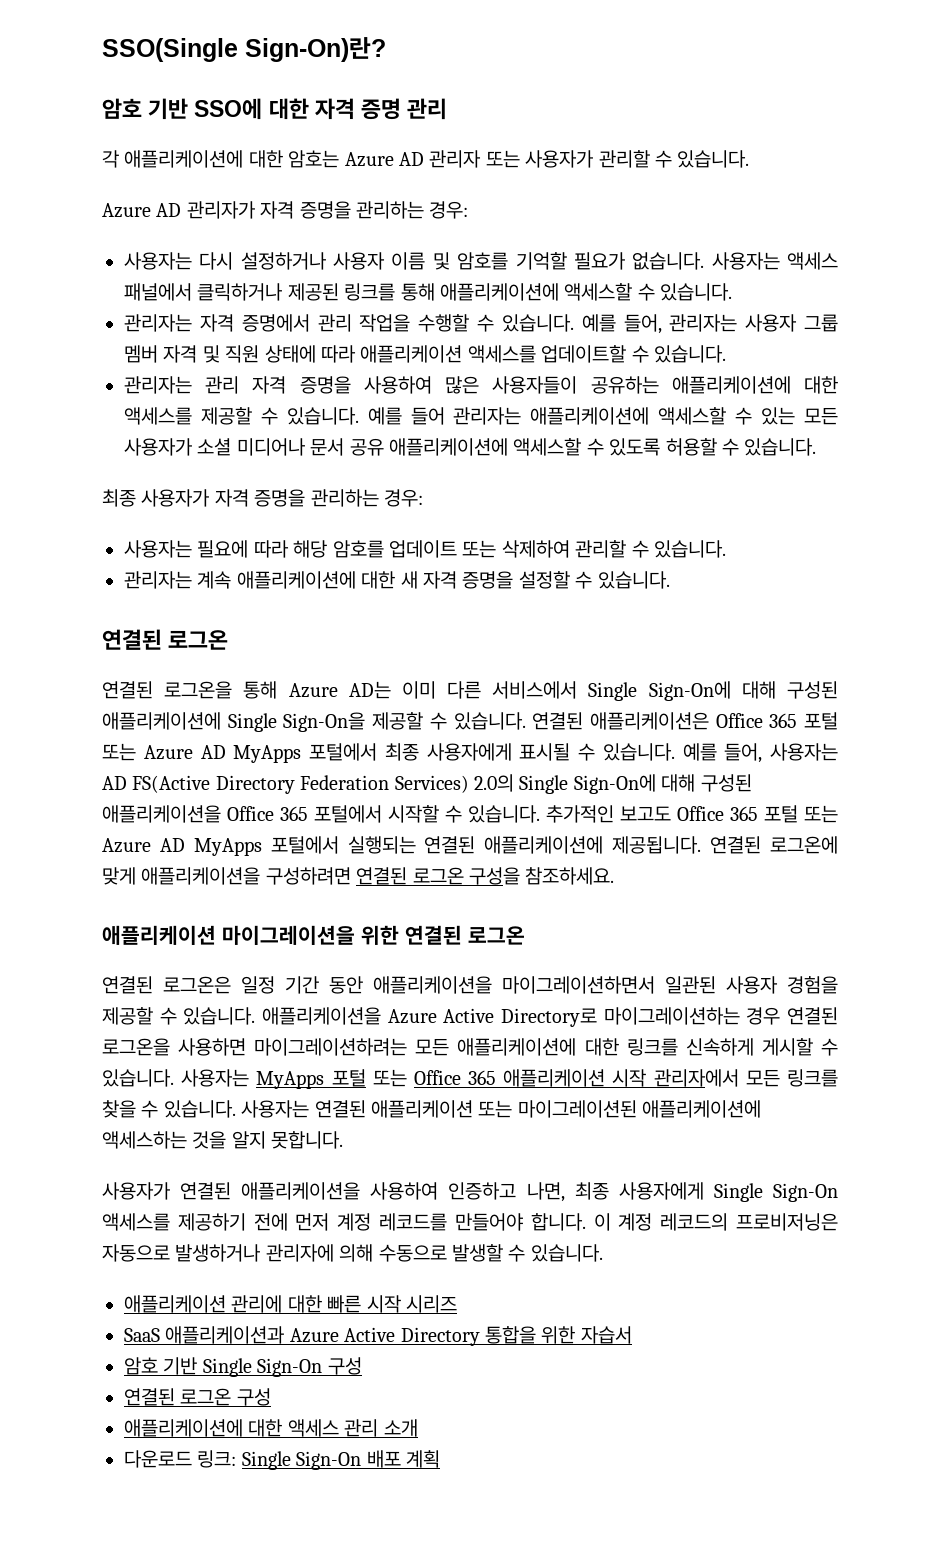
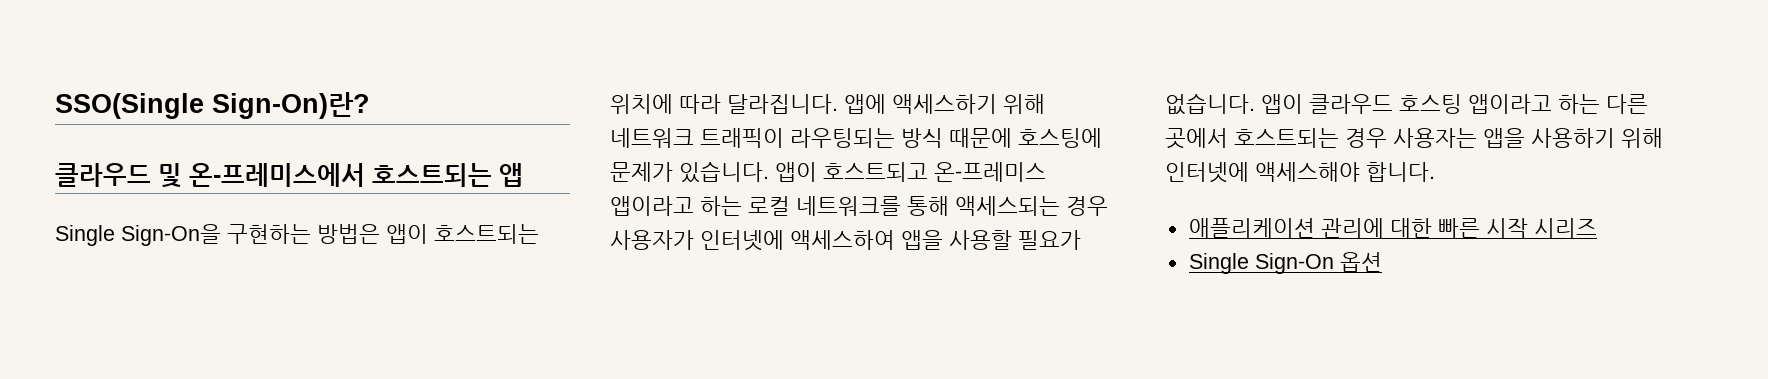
[102,98,448,120] [102,150,750,168] [102,201,469,219] [124,252,839,270] [124,283,733,301] [124,314,839,334] [124,345,726,363] [124,376,838,394] [124,407,838,425] [124,438,817,456] [102,489,423,507] [124,540,726,558] [124,571,670,589] [102,629,229,650] [102,681,838,701] [102,712,838,732] [102,743,838,763] [102,774,752,794] [102,805,838,823] [102,836,839,856] [102,867,615,885] [102,925,525,945] [102,976,838,994] [102,1007,838,1027] [102,1038,838,1056] [102,1069,838,1089] [102,1100,762,1118] [102,1131,344,1149] [102,1182,838,1202] [102,1213,839,1231] [102,1244,603,1262] 암호 기반 SSO에 대한 자격 증명 관리 // 각 애플리케이션에 대한 암호는 Azure AD 관리자 또는 사용자가 관리할 수 있습니다. // Azure AD 관리자가 자격 증명을 관리하는 경우: // 사용자는 다시 설정하거나 사용자 이름 및 암호를 기억할 필요가 없습니다. 사용자는 액세스 패널에서 클릭하거나 제공된 링크를 통해 애플리케이션에 액세스할 수 있습니다. // 관리자는 자격 증명에서 관리 작업을 수행할 수 있습니다. 예를 들어, 관리자는 사용자 그룹 멤버 자격 및 직원 상태에 따라 애플리케이션 액세스를 업데이트할 수 있습니다. // 관리자는 관리 자격 증명을 사용하여 많은 사용자들이 공유하는 애플리케이션에 대한 액세스를 제공할 수 있습니다. 예를 들어 관리자는 애플리케이션에 액세스할 수 있는 모든 사용자가 소셜 미디어나 문서 공유 애플리케이션에 액세스할 수 있도록 허용할 수 있습니다. // 최종 사용자가 자격 증명을 관리하는 경우: // 사용자는 필요에 따라 해당 암호를 업데이트 또는 삭제하여 관리할 수 있습니다. // 관리자는 계속 애플리케이션에 대한 새 자격 증명을 설정할 수 있습니다. // 연결된 로그온 // 연결된 로그온을 통해 Azure AD는 이미 다른 서비스에서 Single Sign-On에 대해 구성된 애플리케이션에 Single Sign-On을 제공할 수 있습니다. 연결된 애플리케이션은 Office 365 포털 또는 Azure AD MyApps 포털에서 최종 사용자에게 표시될 수 있습니다. 예를 들어, 사용자는 AD FS(Active Directory Federation Services) 2.0의 Single Sign-On에 대해 구성된 애플리케이션을 Office 365 포털에서 시작할 수 있습니다. 추가적인 보고도 Office 365 포털 또는 Azure AD MyApps 포털에서 실행되는 연결된 애플리케이션에 제공됩니다. 연결된 로그온에 맞게 애플리케이션을 구성하려면 연결된 로그온 구성을 참조하세요. // 애플리케이션 마이그레이션을 위한 연결된 로그온 // 연결된 로그온은 일정 기간 동안 애플리케이션을 마이그레이션하면서 일관된 사용자 경험을 제공할 수 있습니다. 애플리케이션을 Azure Active Directory로 마이그레이션하는 경우 연결된 로그온을 사용하면 마이그레이션하려는 모든 애플리케이션에 대한 링크를 신속하게 게시할 수 있습니다. 사용자는 MyApps 포털 또는 Office 365 애플리케이션 시작 관리자에서 모든 링크를 찾을 수 있습니다. 사용자는 연결된 애플리케이션 또는 마이그레이션된 애플리케이션에 액세스하는 것을 알지 못합니다. // 사용자가 연결된 애플리케이션을 사용하여 인증하고 나면, 최종 사용자에게 Single Sign-On 액세스를 제공하기 전에 먼저 계정 레코드를 만들어야 합니다. 이 계정 레코드의 프로비저닝은 자동으로 발생하거나 관리자에 의해 수동으로 발생할 수 있습니다. -> [55,163,523,188] [55,224,539,246] [610,94,1045,114] [610,128,1102,148] [610,161,1046,183] [610,196,1108,216] [610,230,1081,251] [1165,93,1648,115] [1165,128,1663,149] [1165,162,1435,183] 클라우드 및 온-프레미스에서 호스트되는 앱 // Single Sign-On을 구현하는 방법은 앱이 호스트되는 위치에 따라 달라집니다. 앱에 액세스하기 위해 네트워크 트래픽이 라우팅되는 방식 때문에 호스팅에 문제가 있습니다. 앱이 호스트되고 온-프레미스 앱이라고 하는 로컬 네트워크를 통해 액세스되는 경우 사용자가 인터넷에 액세스하여 앱을 사용할 필요가 없습니다. 앱이 클라우드 호스팅 앱이라고 하는 다른 곳에서 호스트되는 경우 사용자는 앱을 사용하기 위해 인터넷에 액세스해야 합니다.
[124,1326,632,1346] [124,1357,362,1377] [124,1388,271,1406] [124,1419,418,1437] [124,1450,440,1470] SaaS 애플리케이션과 Azure Active Directory 통합을 위한 자습서 // 암호 기반 Single Sign-On 구성 // 연결된 로그온 구성 // 애플리케이션에 대한 액세스 관리 소개 // 다운로드 링크: Single Sign-On 배포 계획 -> [1188,252,1382,274] Single Sign-On 옵션

